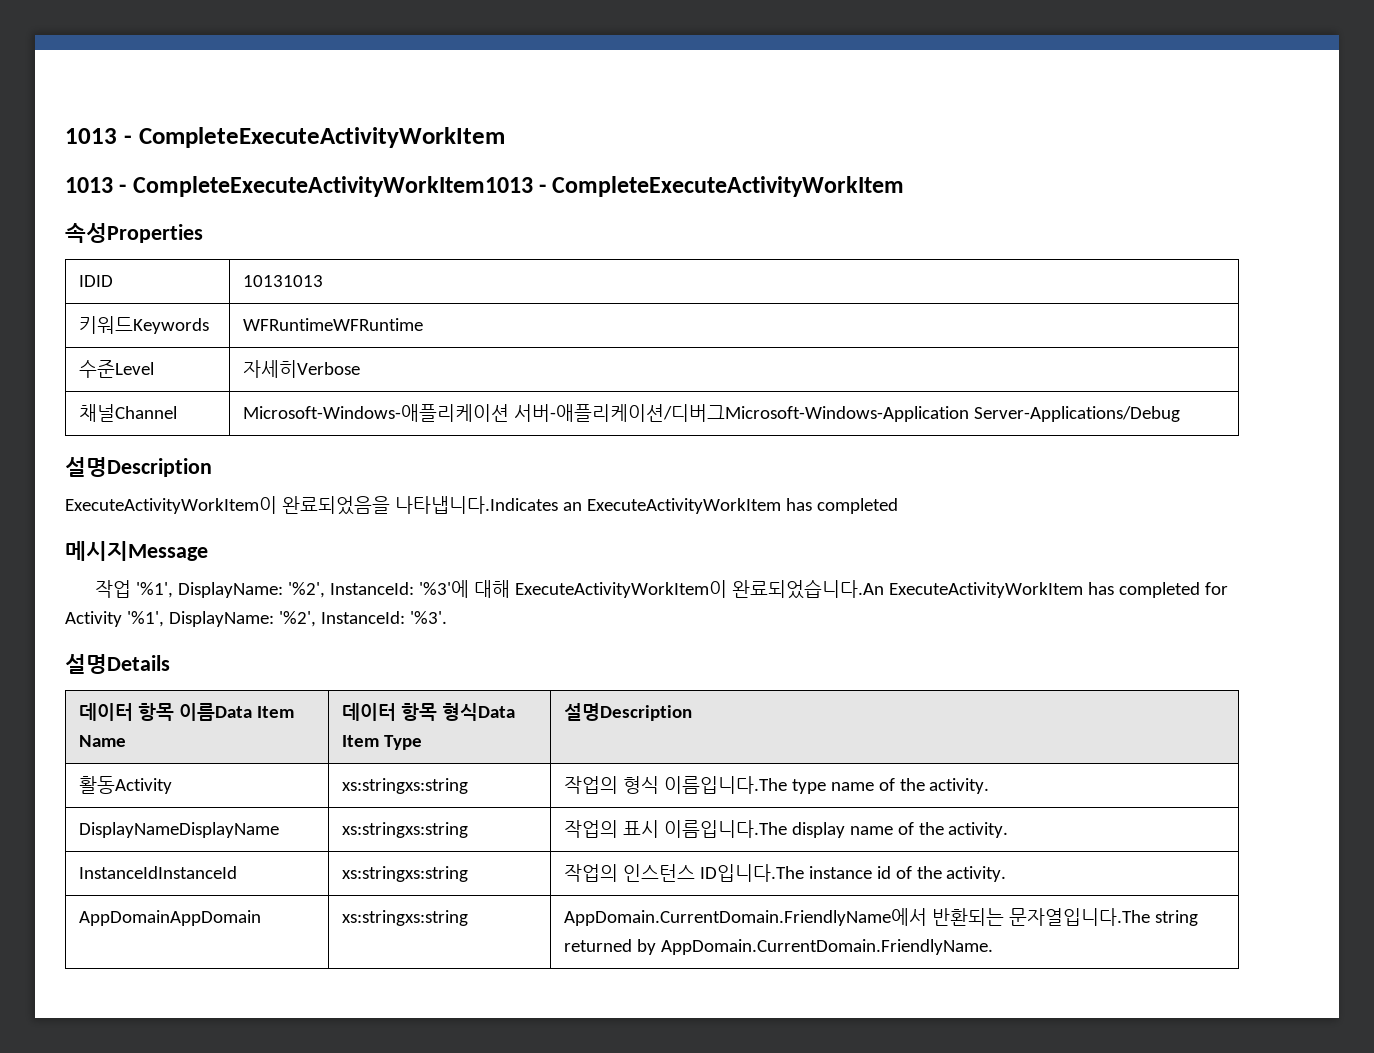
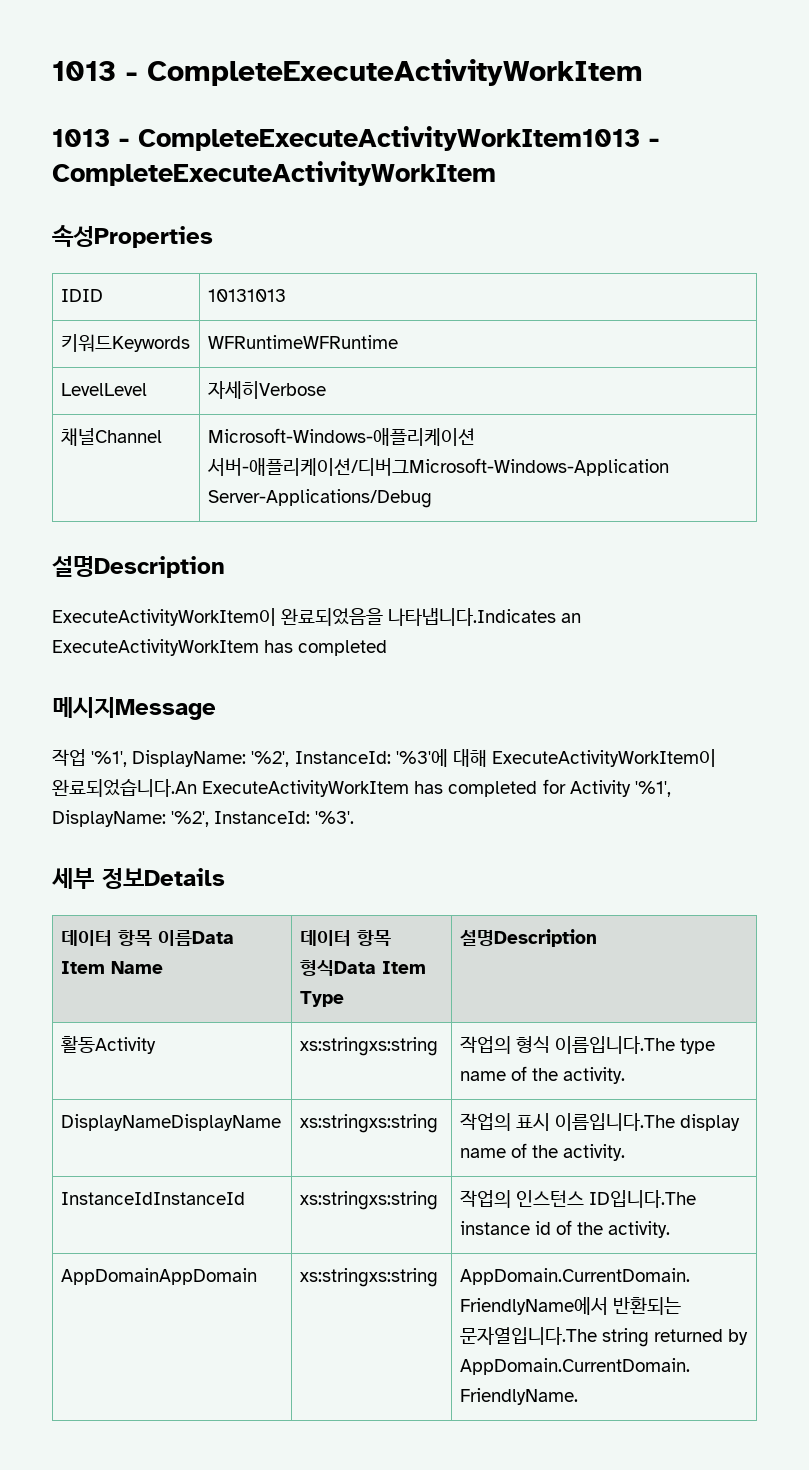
[78,360,154,378] 수준Level -> [60,383,147,396] LevelLevel
[65,654,170,674] 설명Details -> [52,868,225,889] 세부 정보Details

